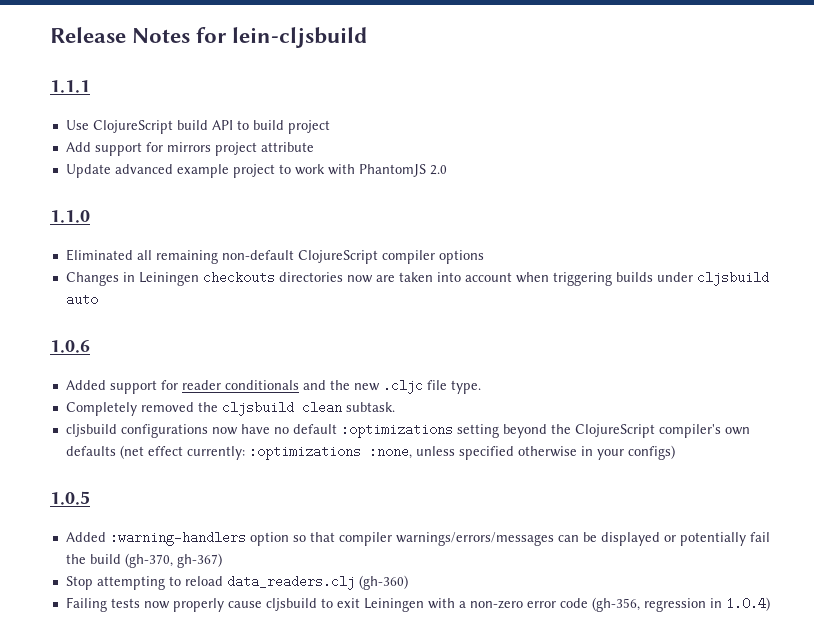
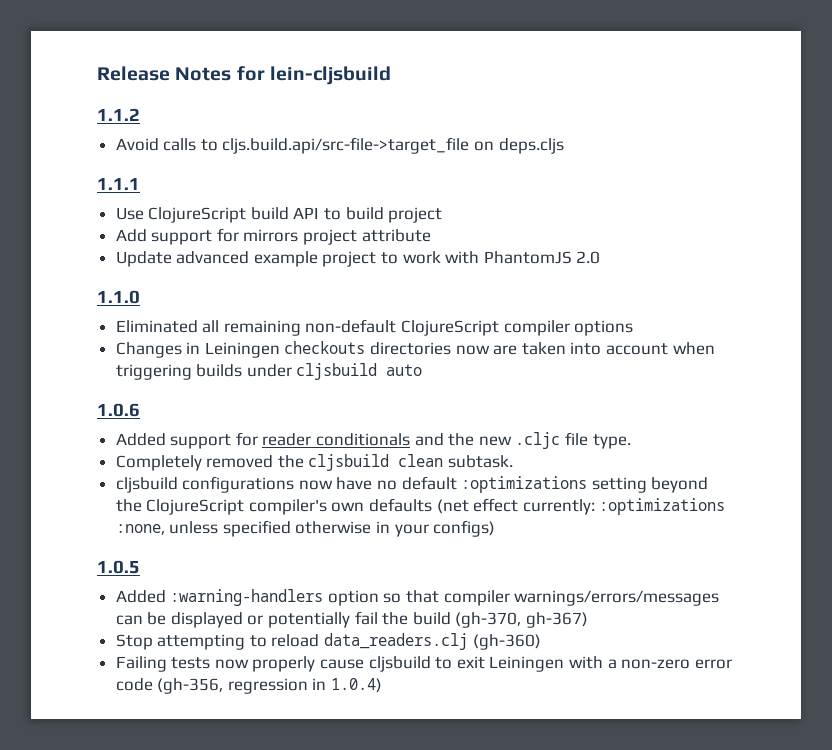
(368, 37) none -> [97,108,140,121] [115,137,564,154] // 1.1.2 // Avoid calls to cljs.build.api/src-file->target_file on deps.cljs

